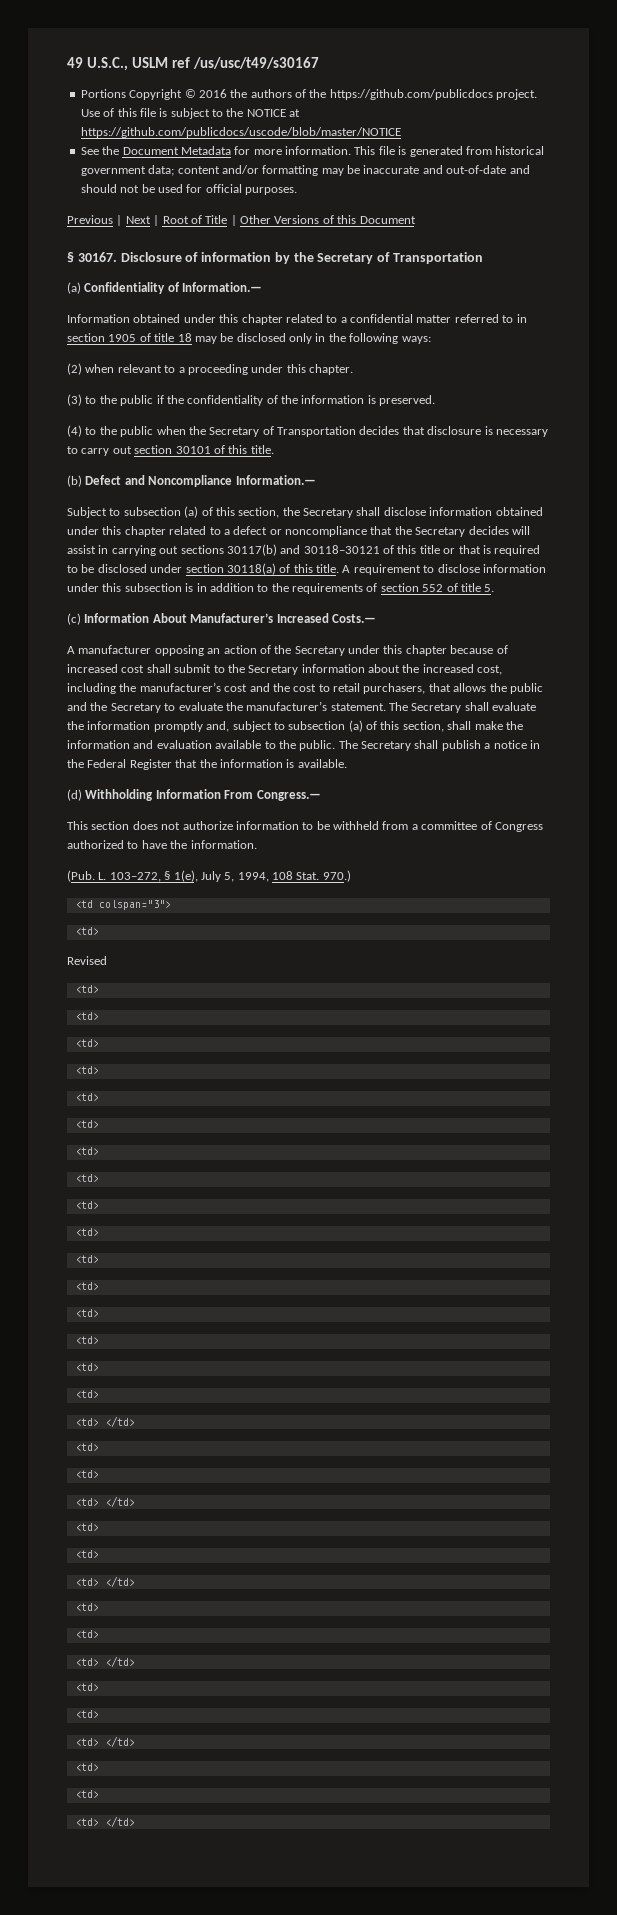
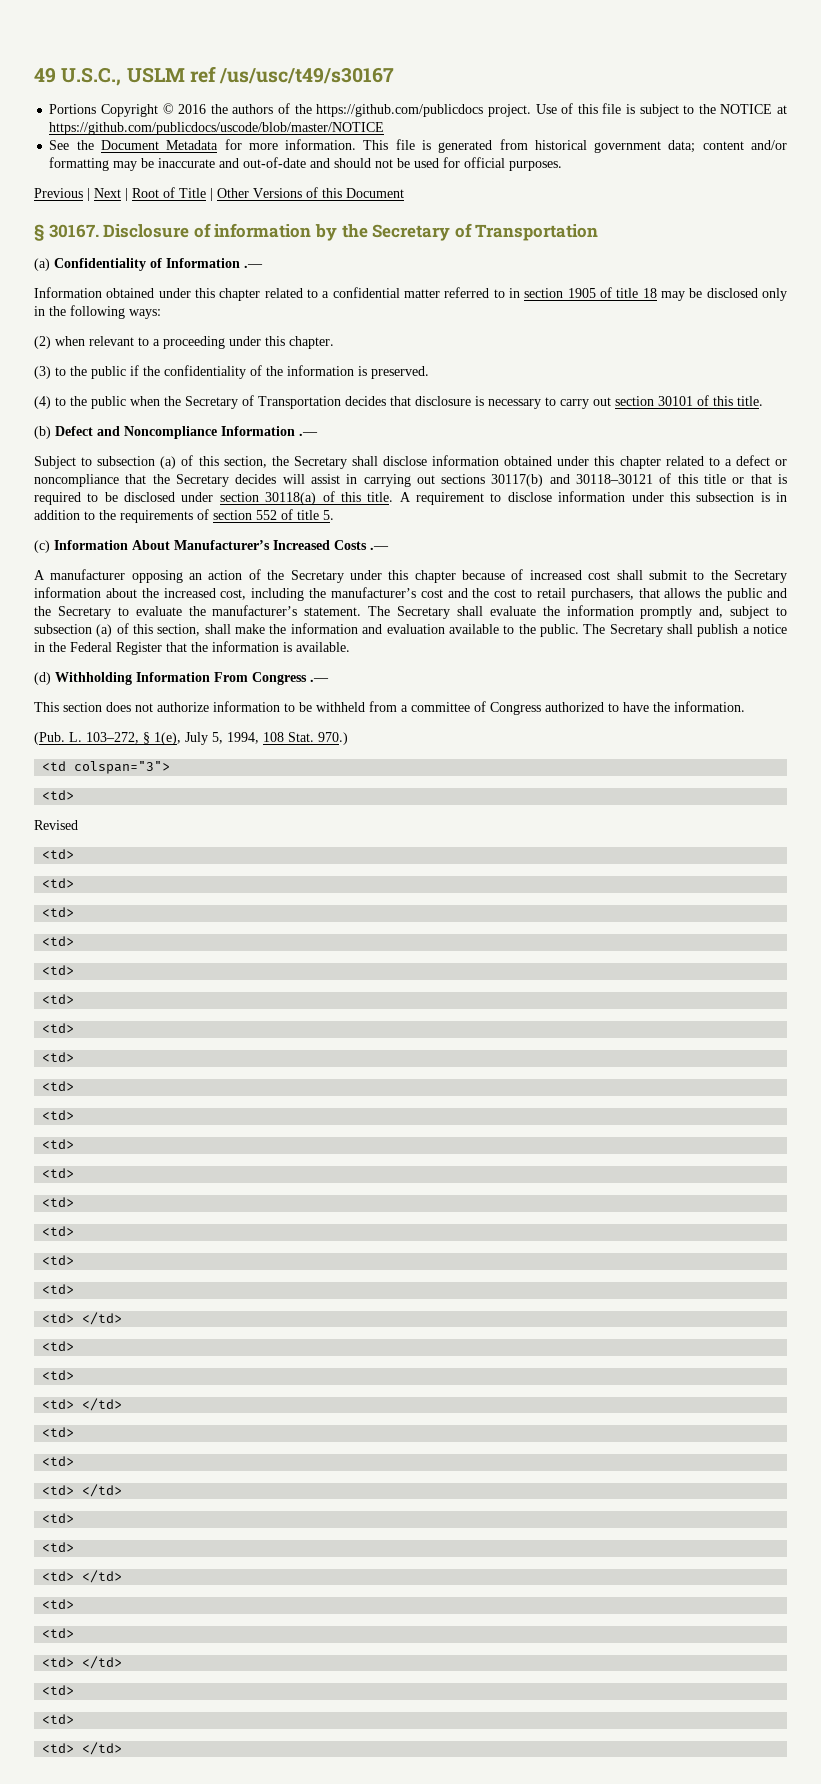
[182,282,263,292] Information.— -> [166,258,263,268] Information .—
[235,475,316,485] Information.— -> [221,426,318,436] Information .—
[331,614,376,623] Costs.— -> [334,540,389,550] Costs .—
[256,790,321,801] Congress.— -> [252,672,329,685] Congress .—

